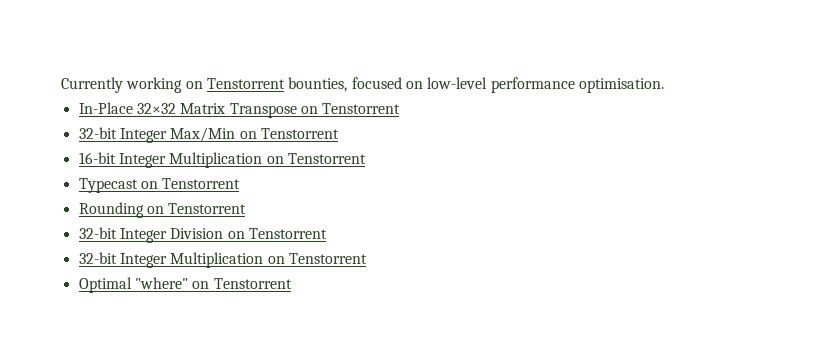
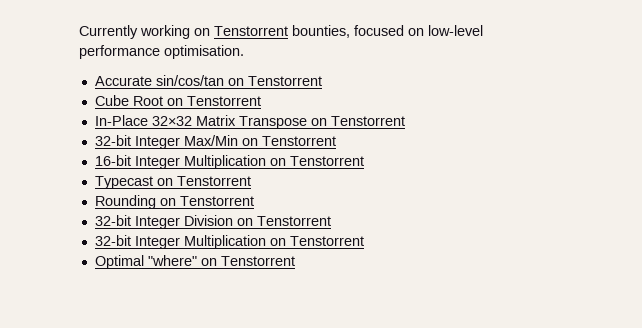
(664, 85) none -> [94,75,322,86] [94,95,261,106] // Accurate sin/cos/tan on Tenstorrent // Cube Root on Tenstorrent

